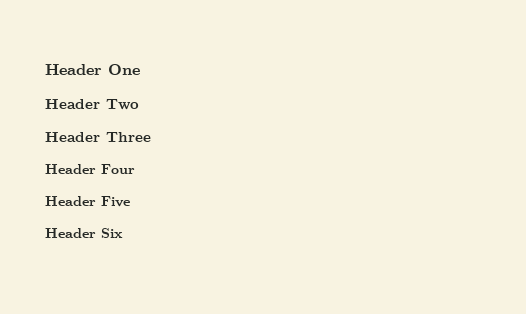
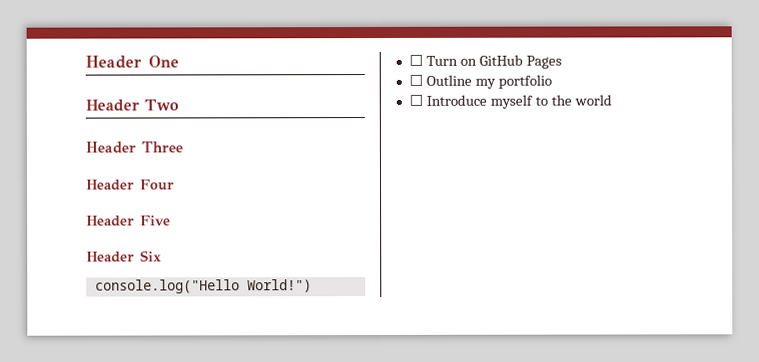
(123, 233) none -> [94,279,312,294] [408,54,562,69] [408,74,552,89] [408,94,612,109] // console.log("Hello World!") // ☐ Turn on GitHub Pages // ☐ Outline my portfolio // ☐ Introduce myself to the world

